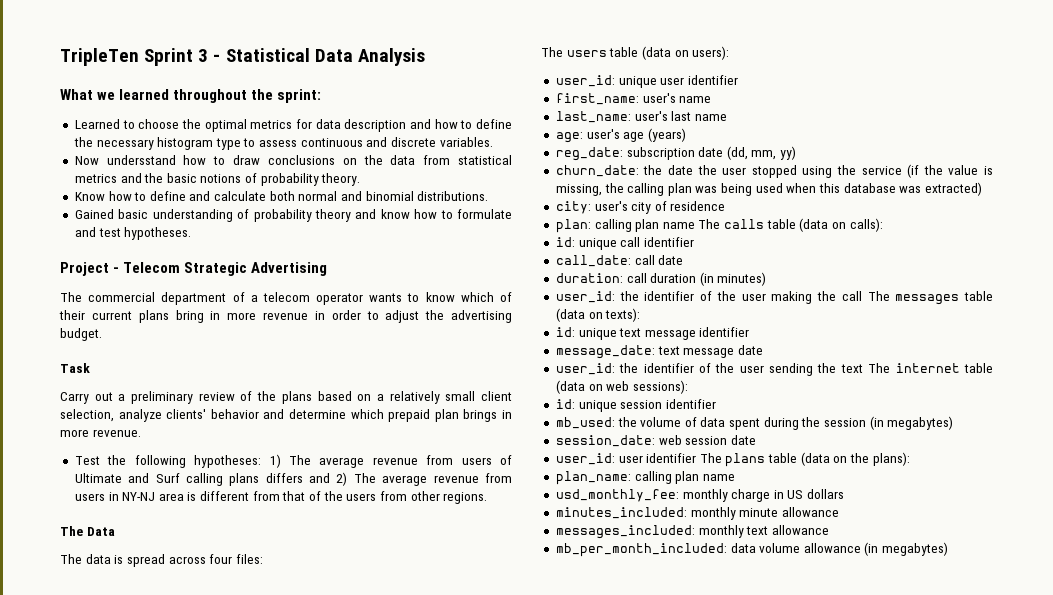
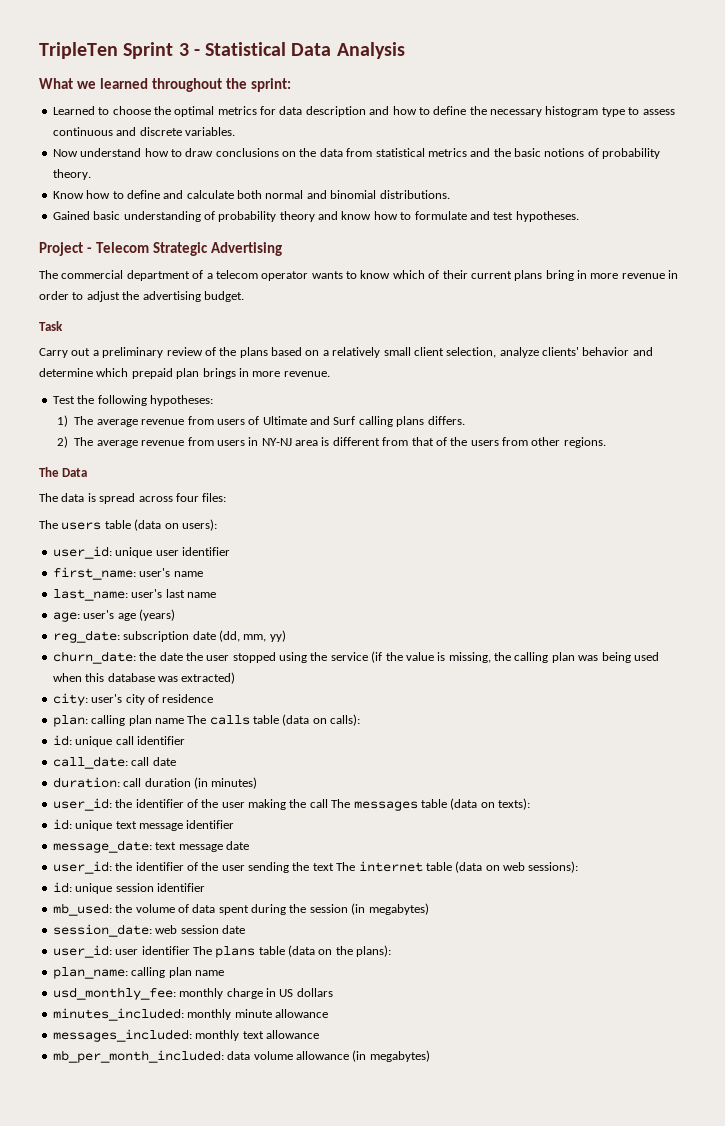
[106,155,176,165] undersstand -> [80,148,142,157] understand
(262, 461) none -> (213, 400) //
[265,473,331,483] differs and -> [427,416,465,425] differs. //

